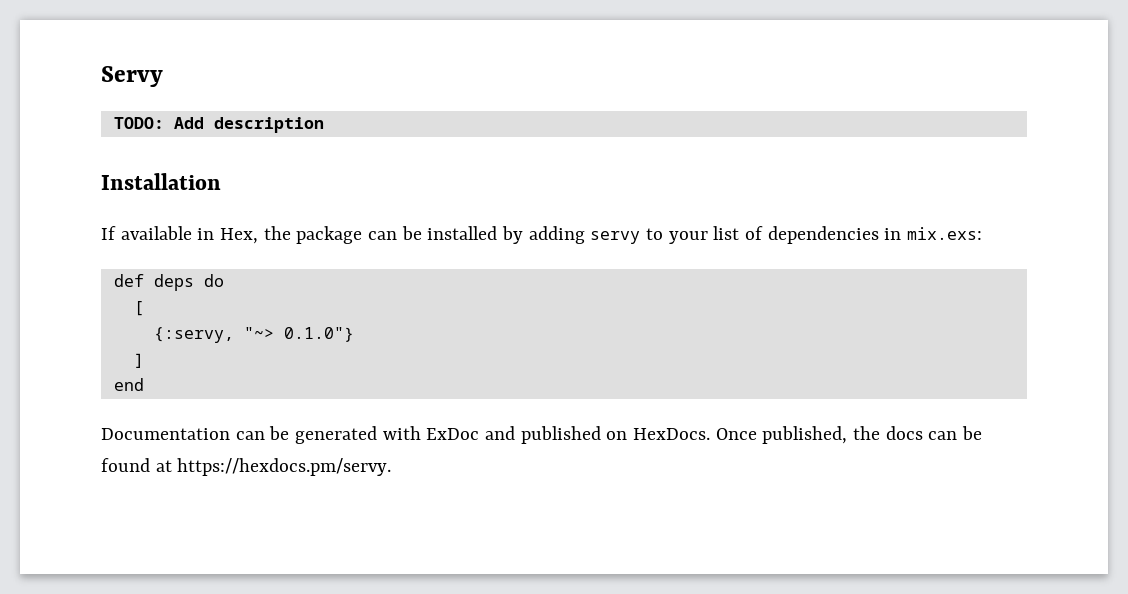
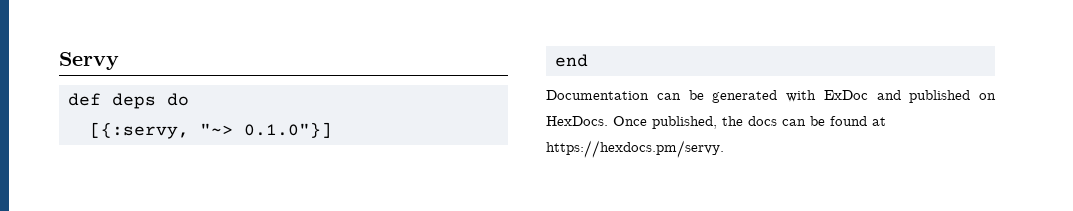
[113,117,324,133] [101,173,221,190] [101,226,983,244] [113,274,224,291] [133,301,144,316] [153,327,354,343] [133,353,144,368] TODO: Add description // Installation // If available in Hex, the package can be installed by adding servy to your list of dependencies in mix.exs: // def deps do // [ // {:servy, "~> 0.1.0"} // ] -> [68,93,189,109] [90,122,332,139] def deps do // [{:servy, "~> 0.1.0"}]

